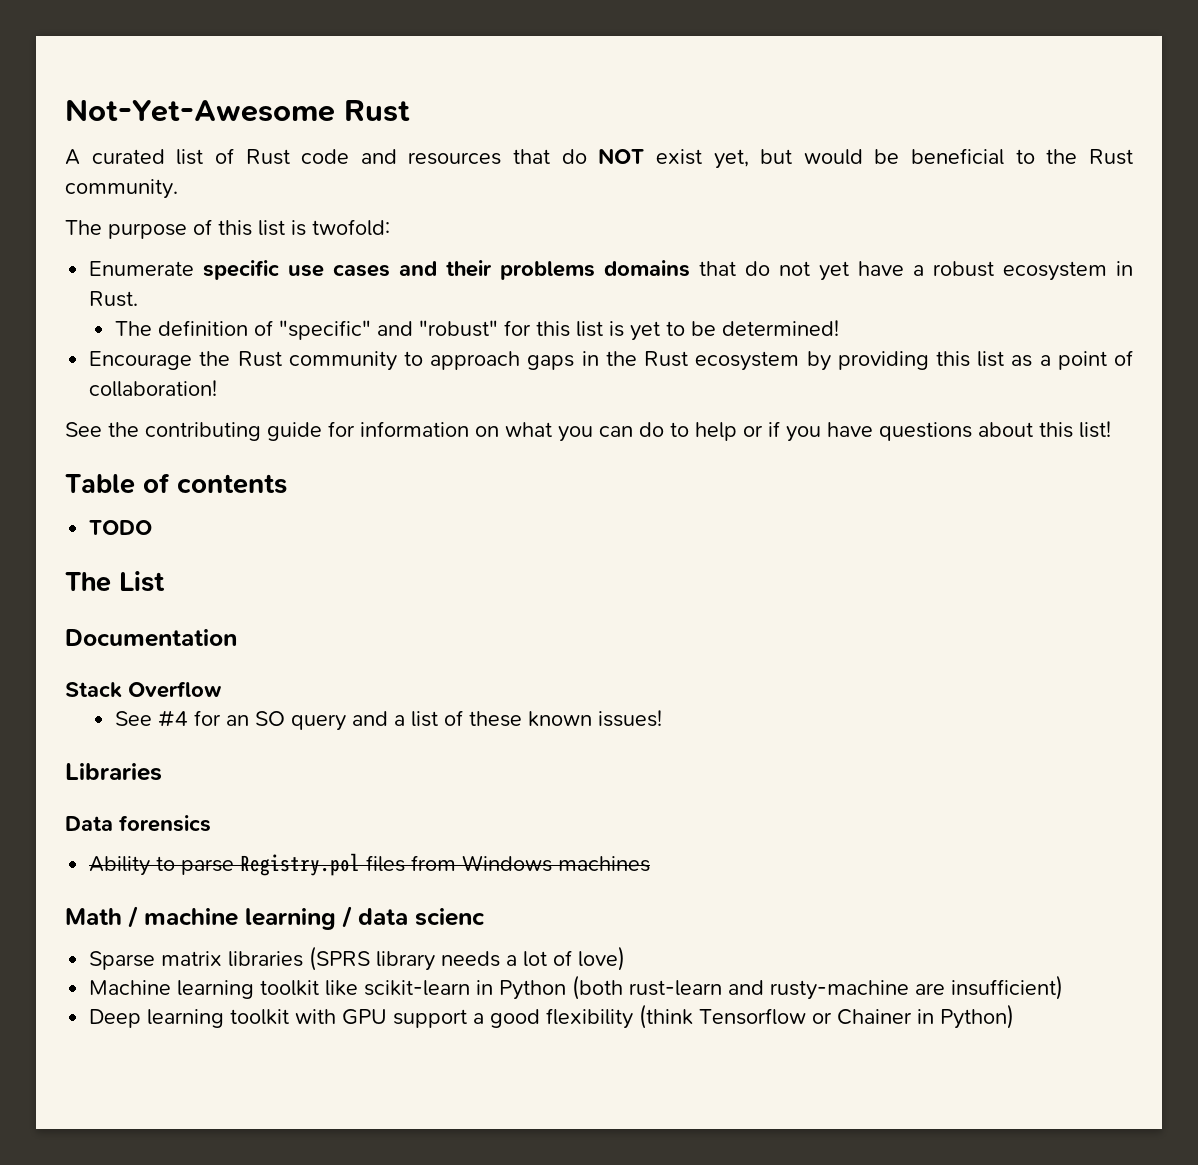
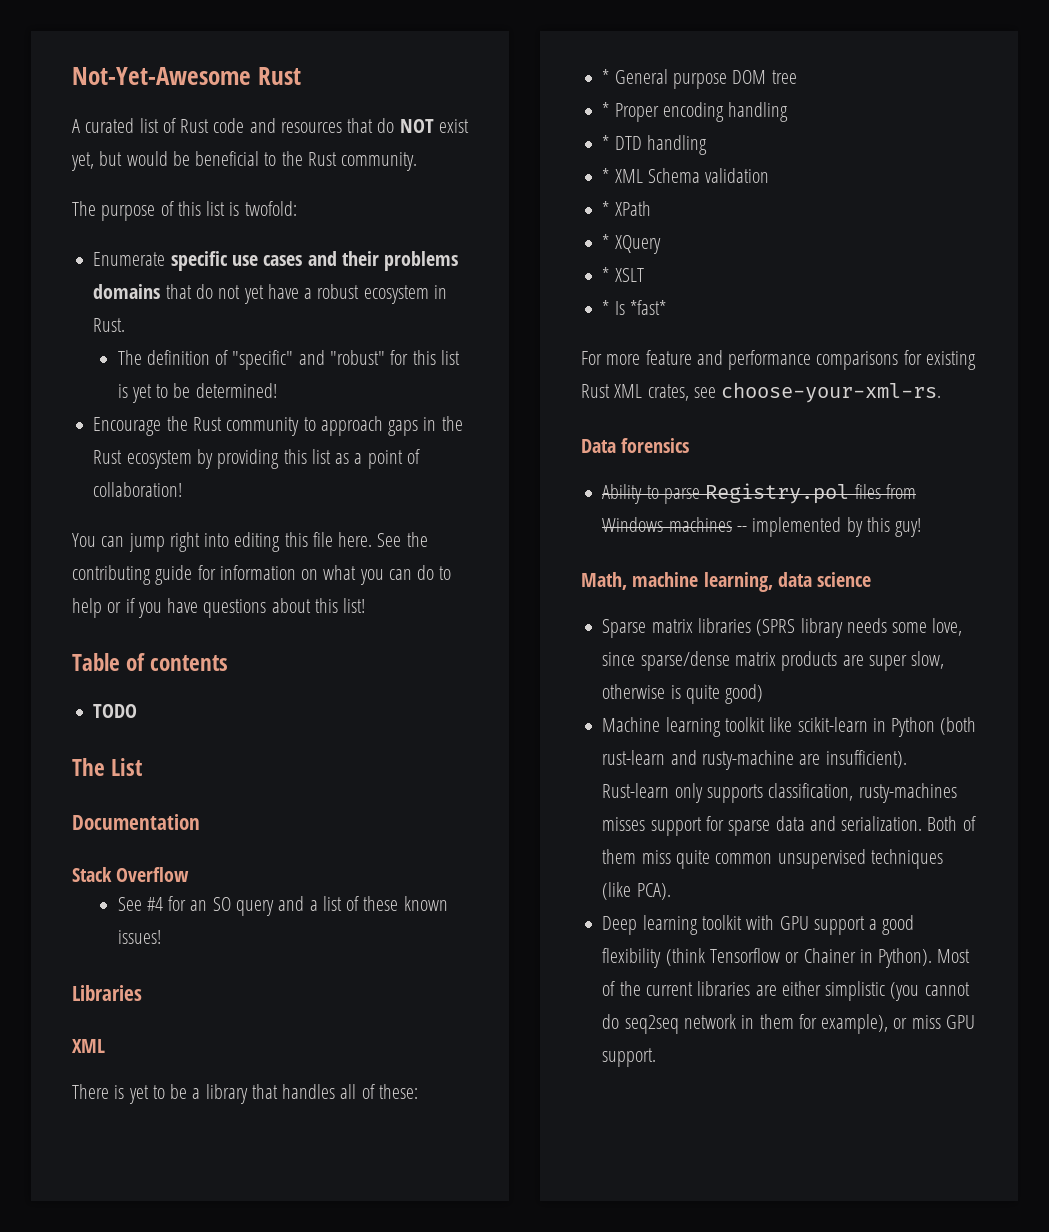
(218, 388) none -> [72,532,373,552] You can jump right into editing this file here.
(162, 772) none -> [72,1039,105,1053] [72,1084,418,1104] [602,69,797,89] [602,102,789,122] [602,135,707,155] [602,168,770,183] [602,201,651,216] [602,234,661,254] [602,267,644,282] [602,300,666,315] [581,350,976,370] [581,382,942,403] // XML // There is yet to be a library that handles all of these: // * General purpose DOM tree // * Proper encoding handling // * DTD handling // * XML Schema validation // * XPath // * XQuery // * XSLT // * Is *fast* // For more feature and performance comparisons for existing Rust XML crates, see choose-your-xml-rs.
[65,906,485,930] // Math / machine learning / data scienc -> [736,517,922,537] [581,572,872,592] -- implemented by this guy! // Math, machine learning, data science
[506,946,626,971] a lot of love) -> [892,618,963,636] [602,651,945,671] [602,684,764,704] some love, since sparse/dense matrix products are super slow, otherwise is quite good)
[951,975,1064,1000] insufficient) -> [825,750,907,768] [602,783,957,803] [602,816,976,836] [602,849,943,869] [602,882,671,900] insufficient). Rust-learn only supports classification, rusty-machines misses support for sparse data and serialization. Both of them miss quite common unsupervised techniques (like PCA).
[940,1004,1015,1029] Python) -> [878,948,971,968] [602,981,970,1001] [602,1014,975,1034] [602,1048,657,1067] Python). Most of the current libraries are either simplistic (you cannot do seq2seq network in them for example), or miss GPU support.

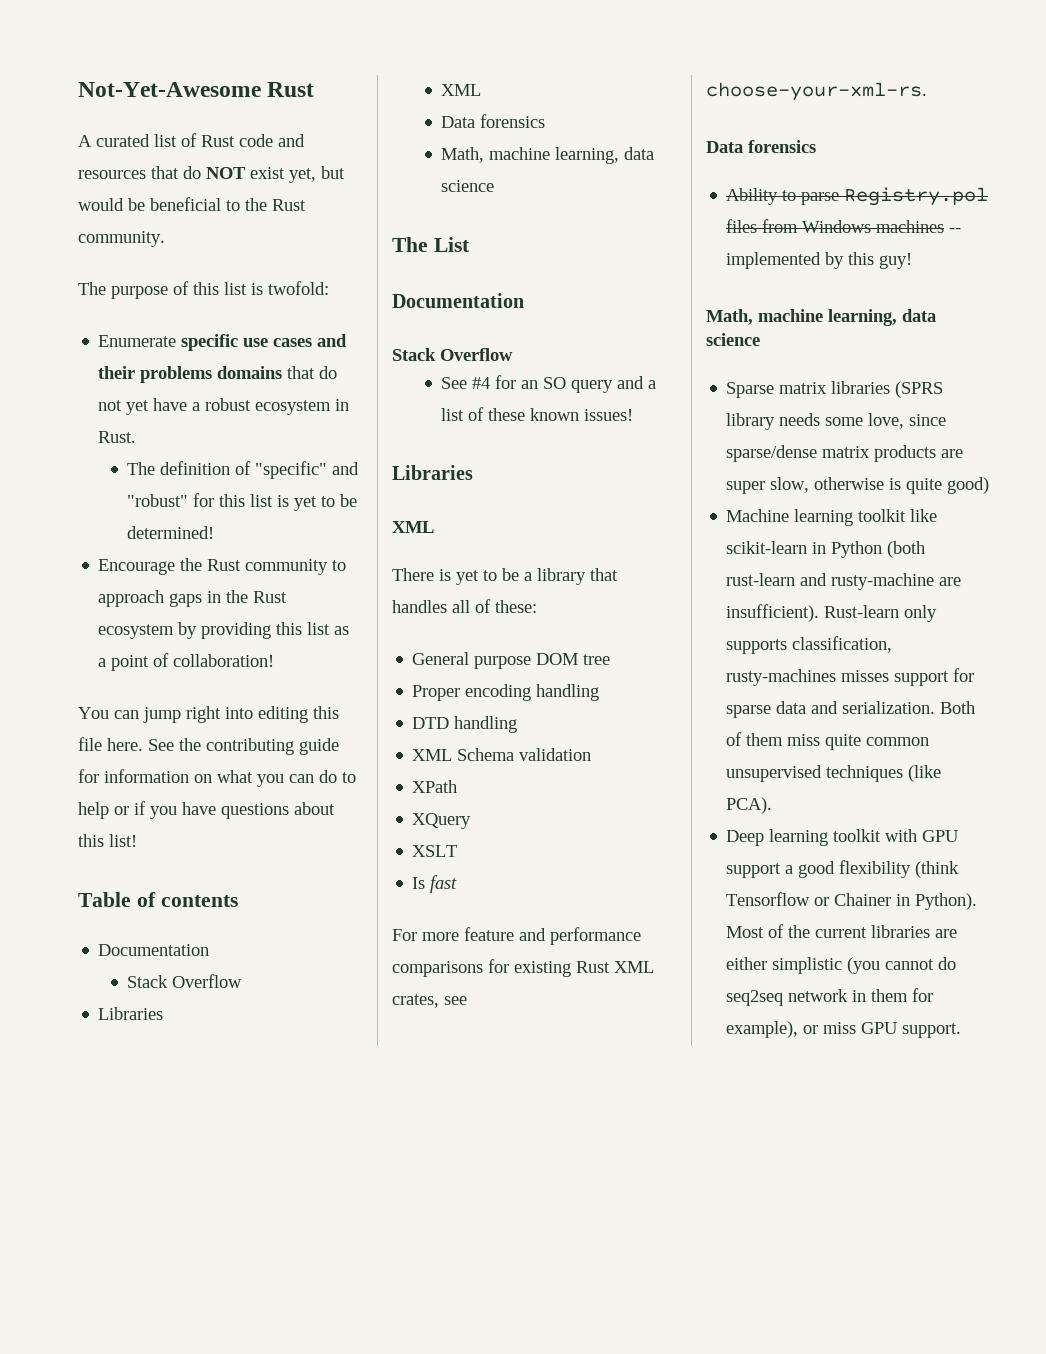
[93,704,138,718] TODO -> [98,944,210,956] [127,974,243,988] [98,1007,164,1020] [441,84,482,96] [441,114,546,128] [441,147,655,164] [441,180,495,192] Documentation // Stack Overflow // Libraries // XML // Data forensics // Math, machine learning, data science
[602,69,610,84] * -> (537, 606) none
[602,102,610,117] * -> (611, 659) none
[602,135,610,150] * -> (600, 692) none
[602,168,610,183] * -> (518, 724) none
[602,201,610,216] * -> (592, 754) none
[602,234,610,249] * -> (458, 786) none
[602,267,610,282] * -> (472, 821) none
[602,300,666,315] * Is *fast* -> [412,875,458,893] Is fast

